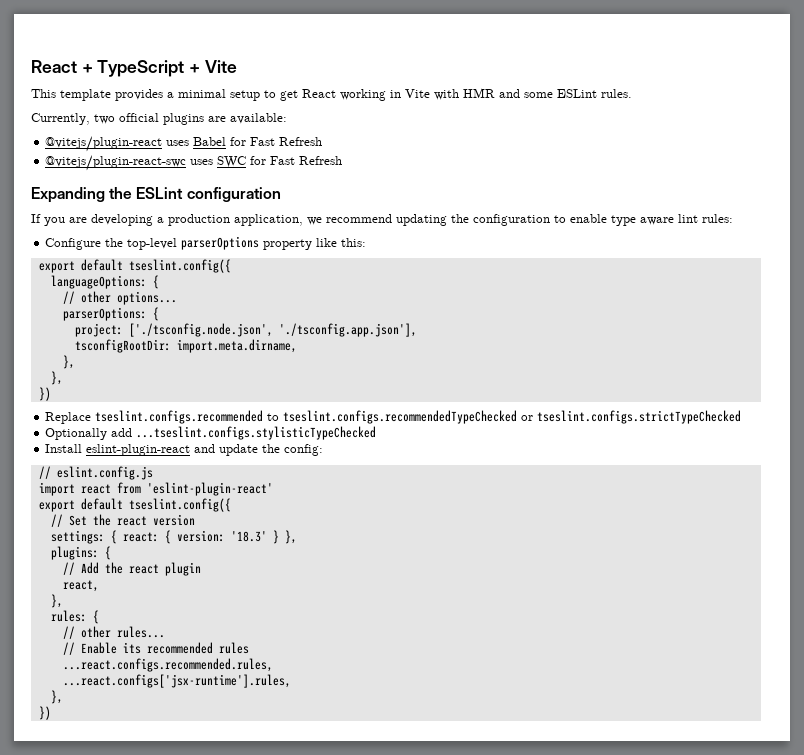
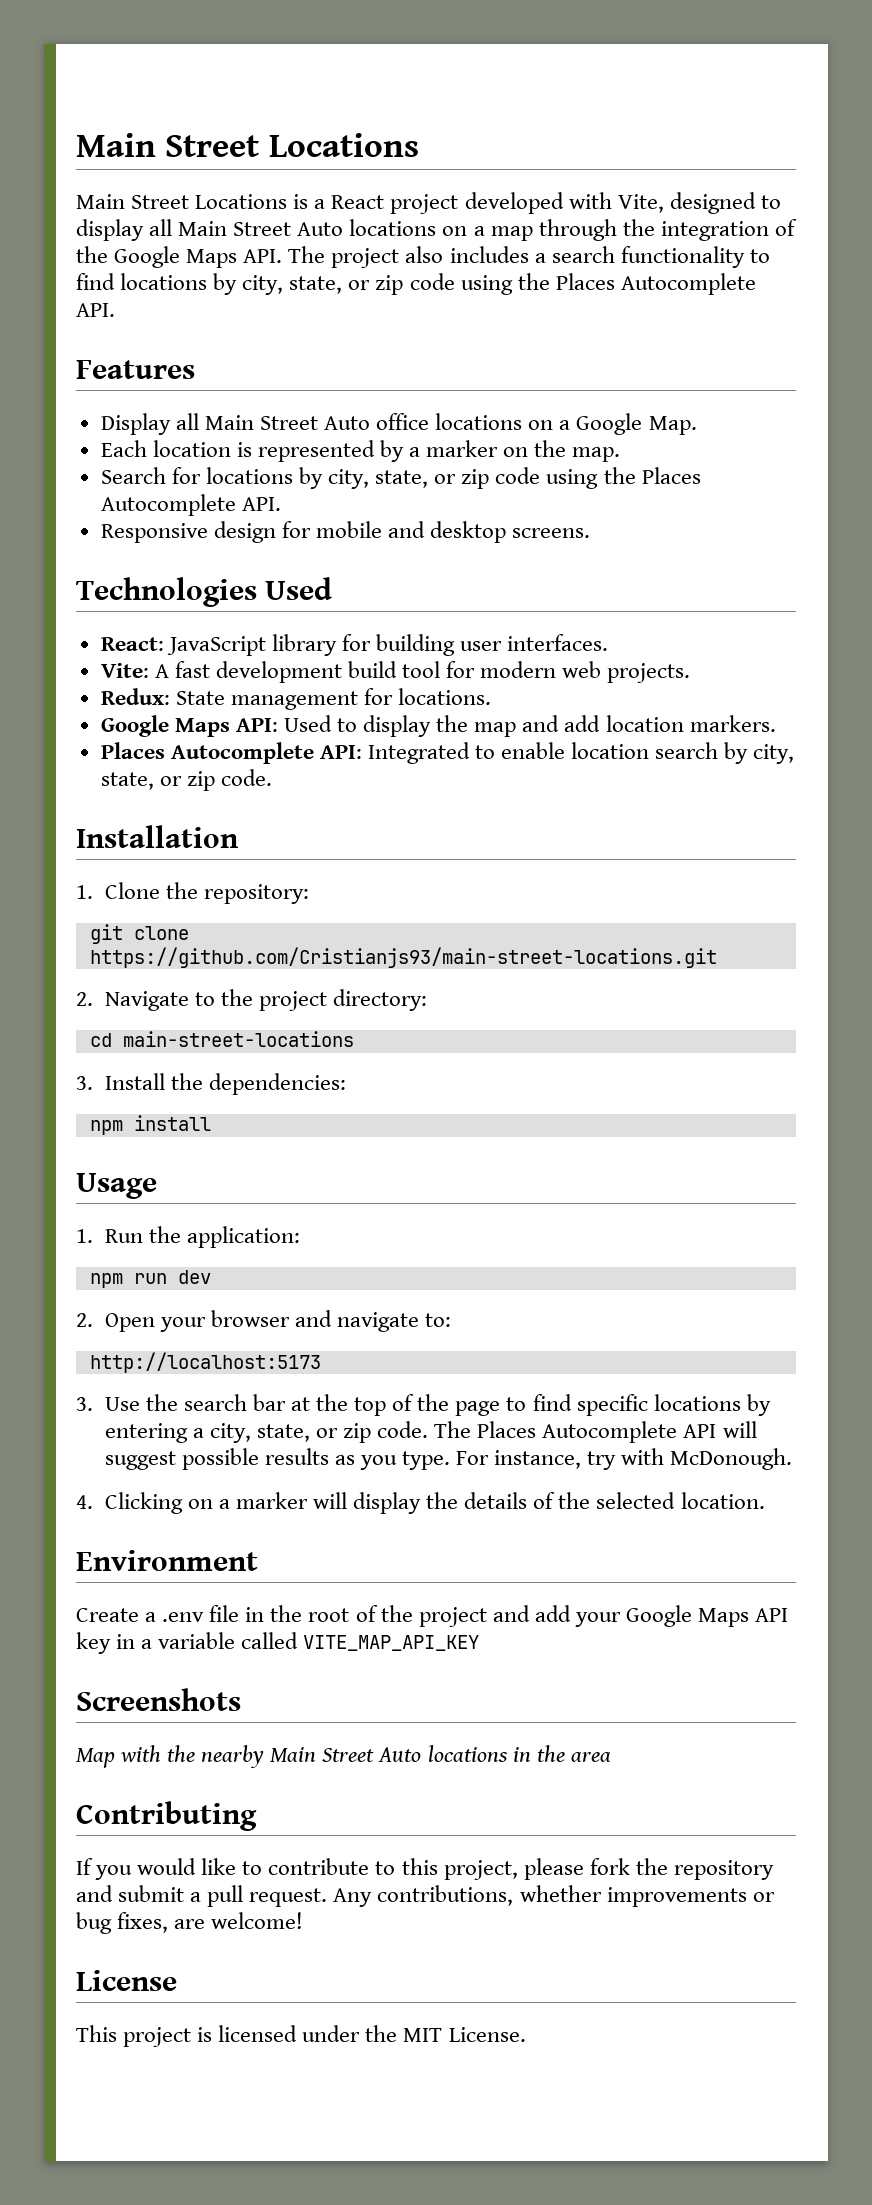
[31,60,237,77] [31,88,632,101] [31,113,287,125] [45,136,323,152] [45,155,343,171] [31,187,281,203] [31,214,733,226] [45,236,367,250] [38,259,231,273] [50,275,159,289] [62,291,177,305] [62,307,159,321] [74,323,417,337] [74,339,297,353] [62,355,75,369] [50,371,63,385] [38,387,51,401] [45,410,742,424] [45,426,377,440] [45,444,324,456] [38,466,153,480] [38,482,273,496] [38,498,231,512] [50,514,195,527] [50,530,297,544] [50,546,111,560] [62,562,201,576] [62,580,99,592] [50,594,63,608] [50,610,99,624] [62,626,165,639] [62,642,249,655] [62,658,273,672] [62,674,291,688] [50,690,63,704] [38,706,51,720] React + TypeScript + Vite // This template provides a minimal setup to get React working in Vite with HMR and some ESLint rules. // Currently, two official plugins are available: // @vitejs/plugin-react uses Babel for Fast Refresh // @vitejs/plugin-react-swc uses SWC for Fast Refresh // Expanding the ESLint configuration // If you are developing a production application, we recommend updating the configuration to enable type aware lint rules: // Configure the top-level parserOptions property like this: // export default tseslint.config({ // languageOptions: { // // other options... // parserOptions: { // project: ['./tsconfig.node.json', './tsconfig.app.json'], // tsconfigRootDir: import.meta.dirname, // }, // }, // }) // Replace tseslint.configs.recommended to tseslint.configs.recommendedTypeChecked or tseslint.configs.strictTypeChecked // Optionally add ...tseslint.configs.stylisticTypeChecked // Install eslint-plugin-react and update the config: // // eslint.config.js // import react from 'eslint-plugin-react' // export default tseslint.config({ // // Set the react version // settings: { react: { version: '18.3' } }, // plugins: { // // Add the react plugin // react, // }, // rules: { // // other rules... // // Enable its recommended rules // ...react.configs.recommended.rules, // ...react.configs['jsx-runtime'].rules, // }, // }) -> [76,133,419,157] [76,192,781,214] [76,219,797,241] [76,246,770,268] [76,273,756,295] [76,303,115,317] [76,360,195,379] [100,413,697,435] [100,440,621,462] [100,467,701,489] [100,494,281,516] [100,521,591,543] [76,577,333,607] [100,634,609,656] [100,661,691,683] [100,688,492,710] [100,715,776,737] [100,742,795,764] [100,769,272,791] [76,825,239,848] [76,882,309,904] [89,924,189,944] [89,947,717,968] [76,989,427,1011] [89,1031,354,1047] [76,1073,346,1095] [89,1115,211,1135] [76,1173,157,1199] [76,1226,300,1248] [89,1270,211,1288] [76,1310,452,1332] [89,1352,321,1373] [76,1394,771,1416] [104,1421,757,1443] [104,1448,793,1470] [76,1492,765,1514] [76,1550,258,1571] [76,1605,789,1627] [76,1632,480,1654] [76,1688,241,1711] [76,1745,611,1768] [76,1801,257,1831] [76,1858,774,1880] [76,1885,775,1907] [76,1912,304,1934] [76,1970,177,1991] [76,2025,526,2047] Main Street Locations // Main Street Locations is a React project developed with Vite, designed to display all Main Street Auto locations on a map through the integration of the Google Maps API. The project also includes a search functionality to find locations by city, state, or zip code using the Places Autocomplete API. // Features // Display all Main Street Auto office locations on a Google Map. // Each location is represented by a marker on the map. // Search for locations by city, state, or zip code using the Places Autocomplete API. // Responsive design for mobile and desktop screens. // Technologies Used // React: JavaScript library for building user interfaces. // Vite: A fast development build tool for modern web projects. // Redux: State management for locations. // Google Maps API: Used to display the map and add location markers. // Places Autocomplete API: Integrated to enable location search by city, state, or zip code. // Installation // 1. Clone the repository: // git clone https://github.com/Cristianjs93/main-street-locations.git // 2. Navigate to the project directory: // cd main-street-locations // 3. Install the dependencies: // npm install // Usage // 1. Run the application: // npm run dev // 2. Open your browser and navigate to: // http://localhost:5173 // 3. Use the search bar at the top of the page to find specific locations by entering a city, state, or zip code. The Places Autocomplete API will suggest possible results as you type. For instance, try with McDonough. // 4. Clicking on a marker will display the details of the selected location. // Environment // Create a .env file in the root of the project and add your Google Maps API key in a variable called VITE_MAP_API_KEY // Screenshots // Map with the nearby Main Street Auto locations in the area // Contributing // If you would like to contribute to this project, please fork the repository and submit a pull request. Any contributions, whether improvements or bug fixes, are welcome! // License // This project is licensed under the MIT License.

